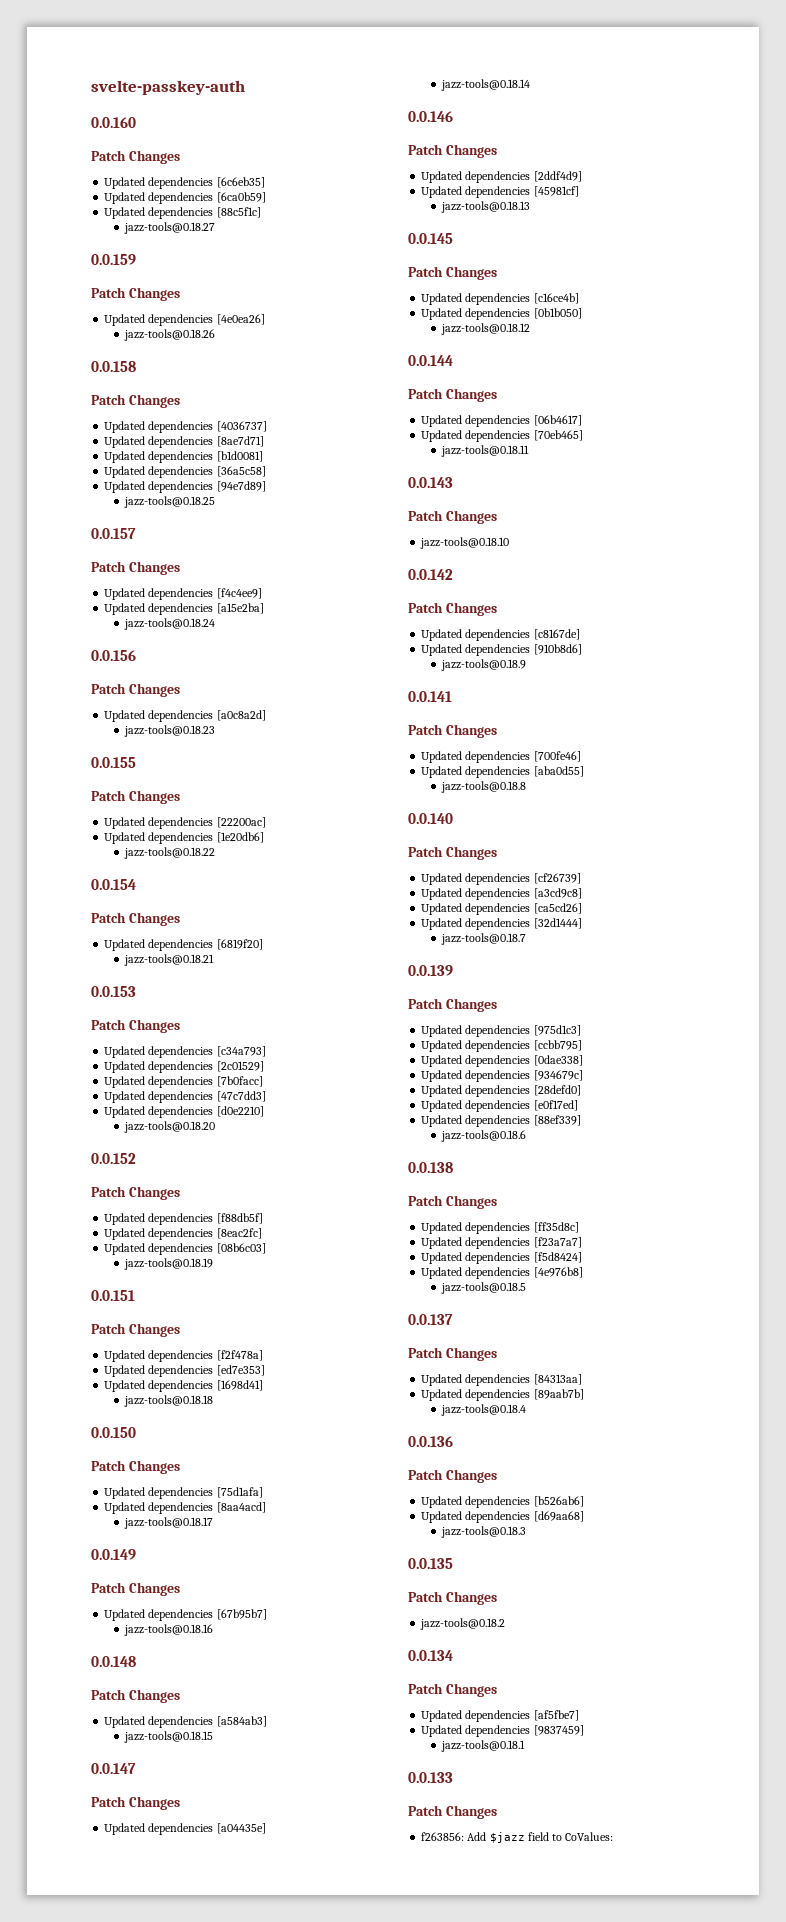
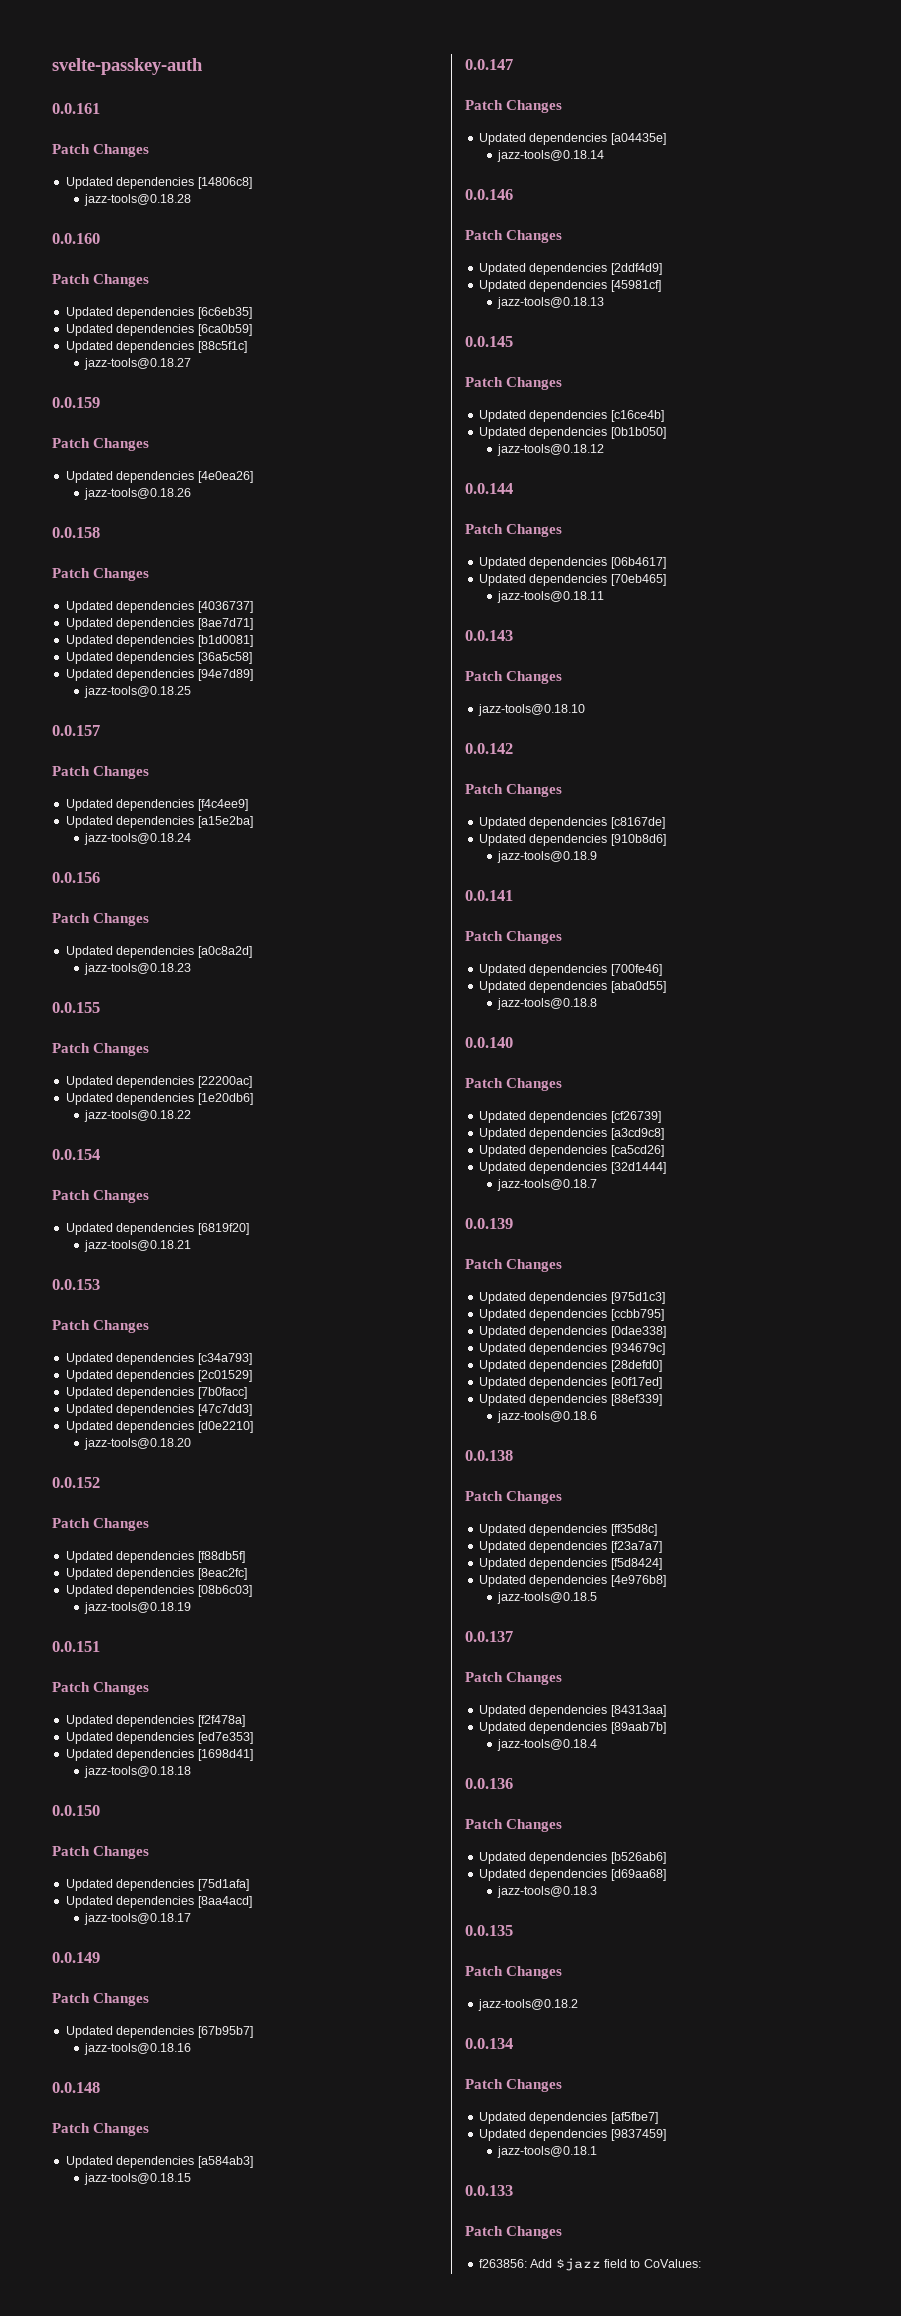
(245, 87) none -> [52,103,100,114] [52,144,150,157] [65,177,252,189] [83,194,191,206] // 0.0.161 // Patch Changes // Updated dependencies [14806c8] // jazz-tools@0.18.28

